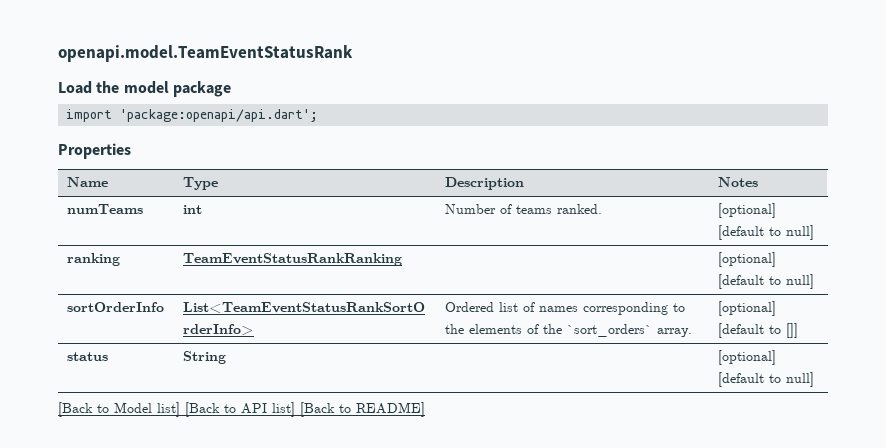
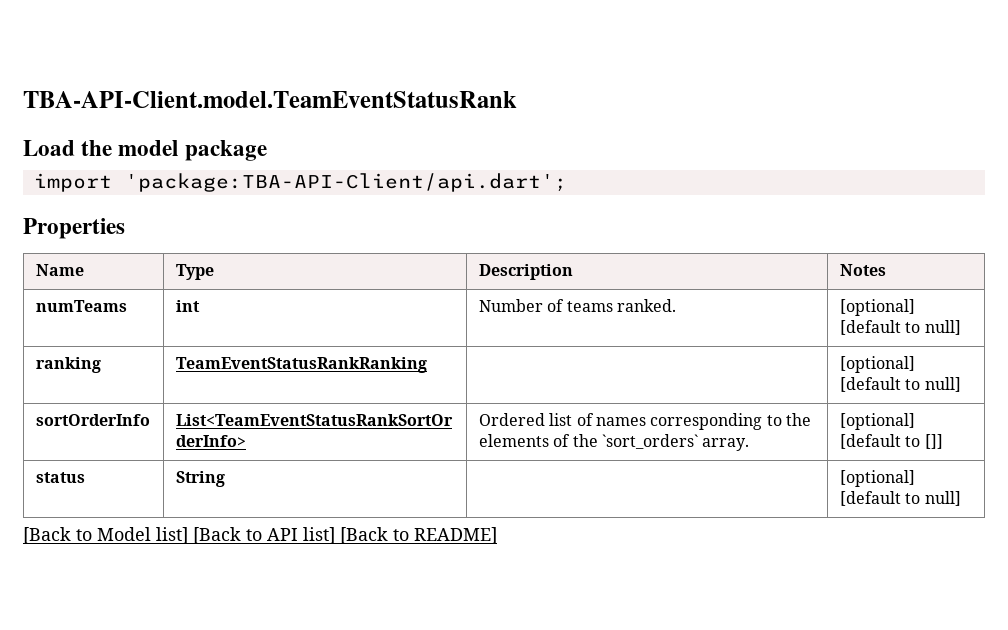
[58,45,353,62] openapi.model.TeamEventStatusRank -> [23,91,517,108] TBA-API-Client.model.TeamEventStatusRank
[120,109,319,122] 'package:openapi/api.dart'; -> [124,173,567,192] 'package:TBA-API-Client/api.dart';

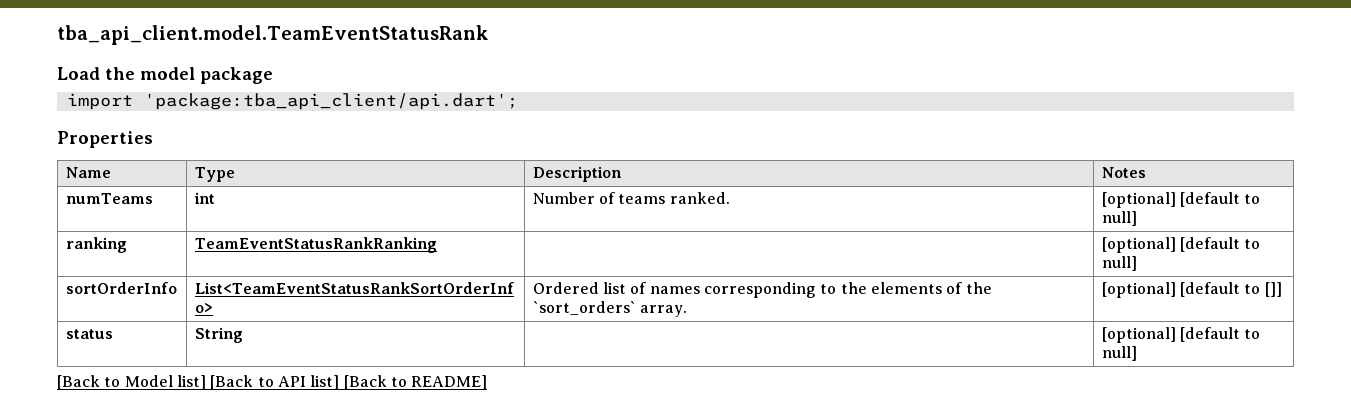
[23,91,517,108] TBA-API-Client.model.TeamEventStatusRank -> [57,25,488,45] tba_api_client.model.TeamEventStatusRank
[124,173,567,192] 'package:TBA-API-Client/api.dart'; -> [143,93,518,110] 'package:tba_api_client/api.dart';

